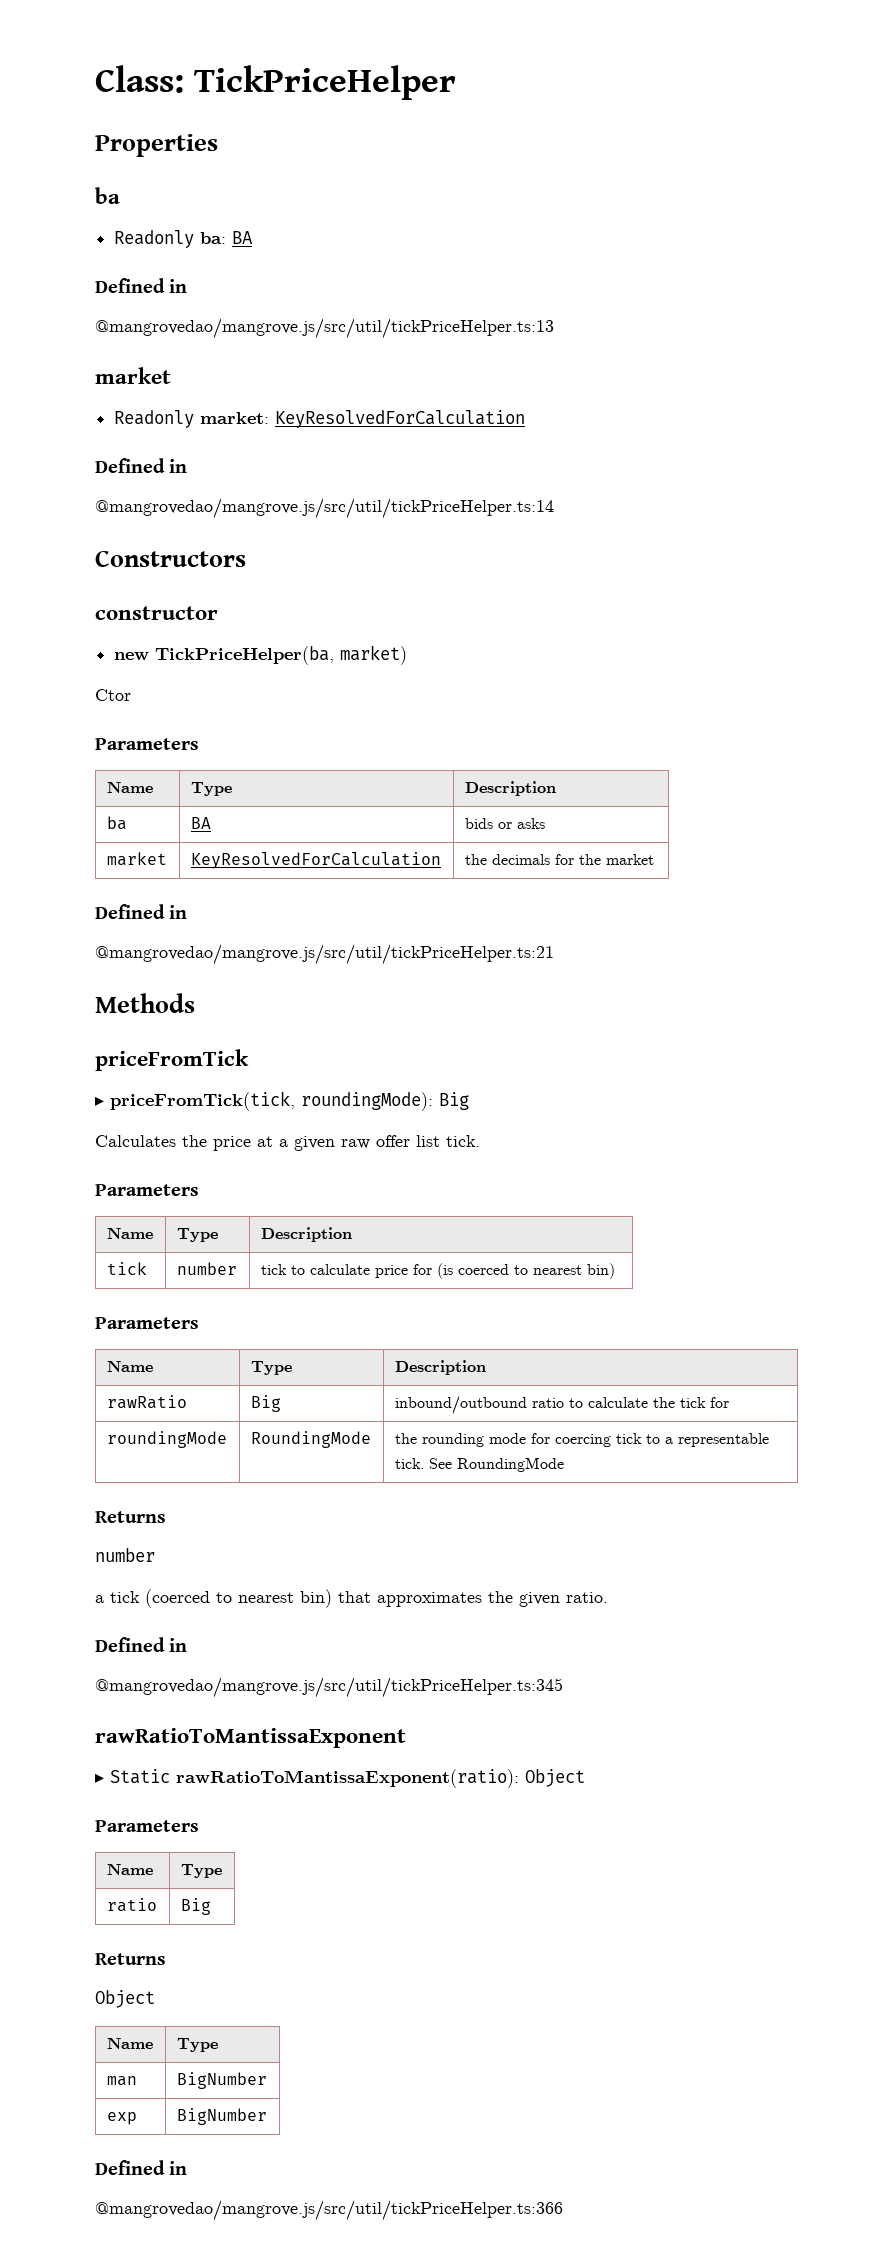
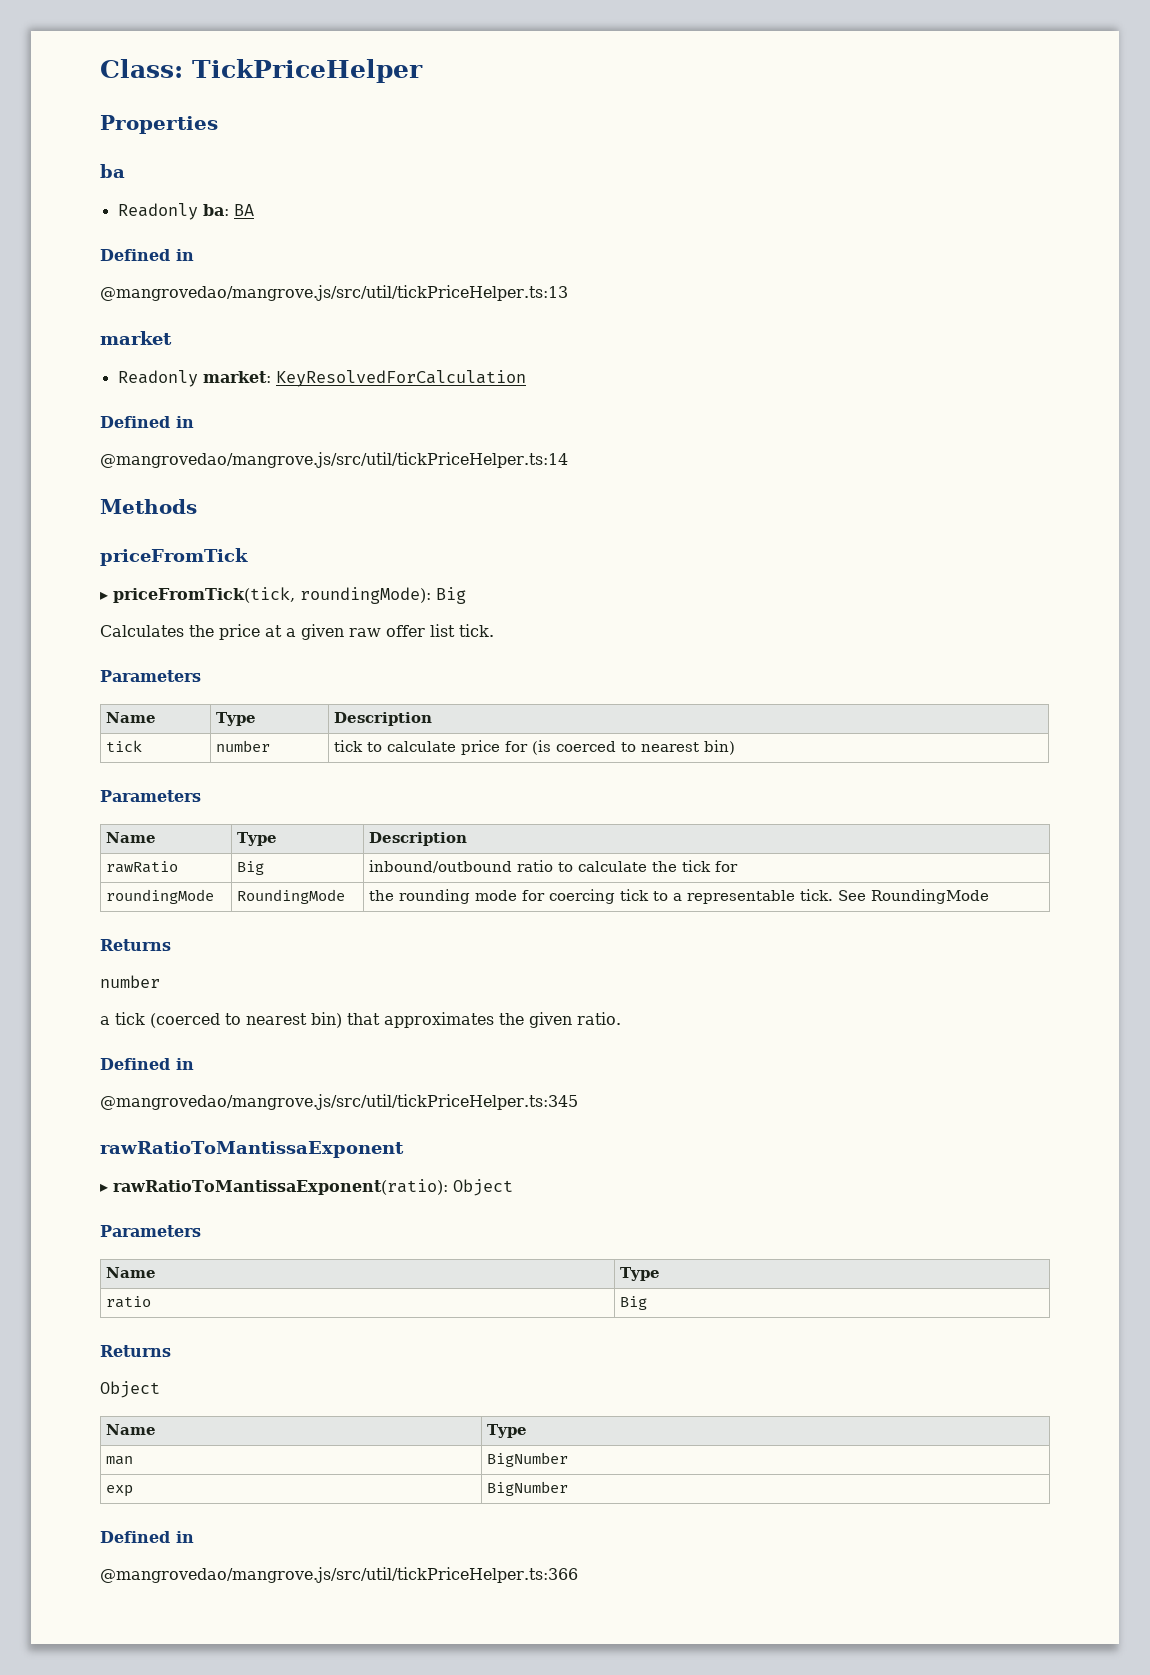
[95,550,246,567] [95,606,218,620] [114,645,408,665] [95,689,131,701] [95,738,199,750] [106,782,153,793] [190,782,232,796] [464,781,556,796] [106,816,127,830] [190,817,211,829] [464,818,545,829] [106,852,167,866] [190,852,441,869] [464,854,654,865] [95,904,188,919] [95,944,554,965] // Constructors // constructor // new TickPriceHelper(ba, market) // Ctor // Parameters // Name | Type | Description // ba | BA | bids or asks // market | KeyResolvedForCalculation | the decimals for the market // Defined in // @mangrovedao/mangrove.js/src/util/tickPriceHelper.ts:21 -> (568, 460) none
[110,1769,170,1784] Static -> (108, 1187) none

